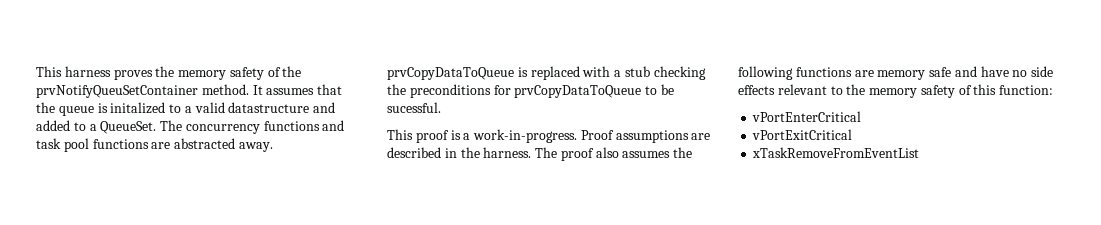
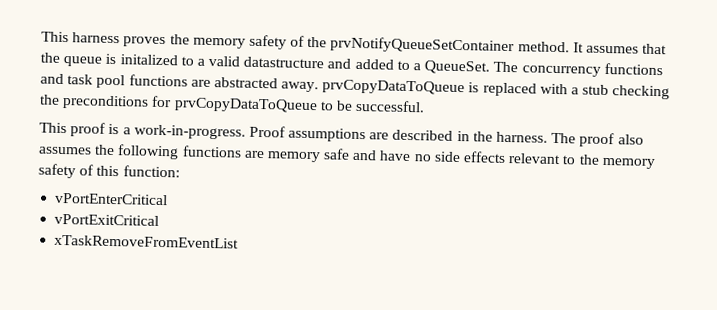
[36,85,198,98] prvNotifyQueuSetContainer -> [330,36,516,55] prvNotifyQueueSetContainer
[387,102,441,113] sucessful. -> [355,99,426,113] successful.

